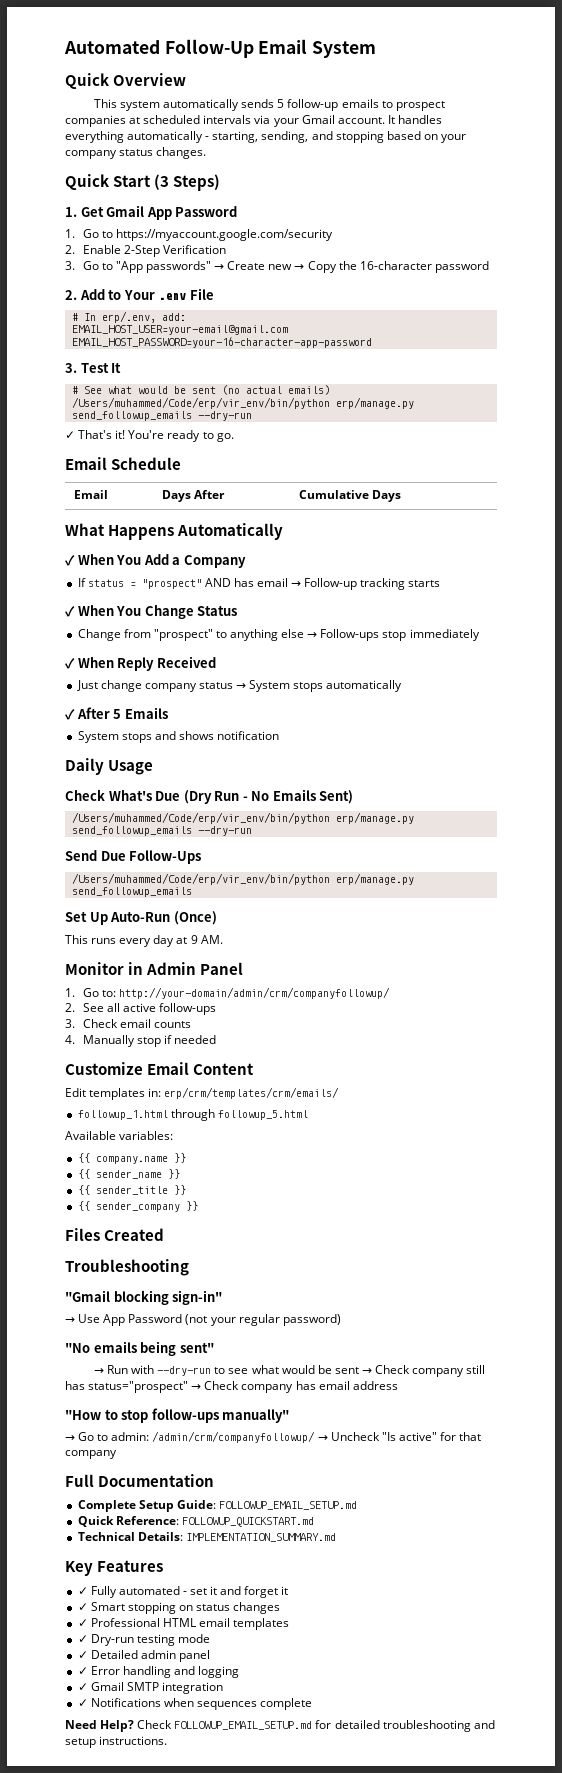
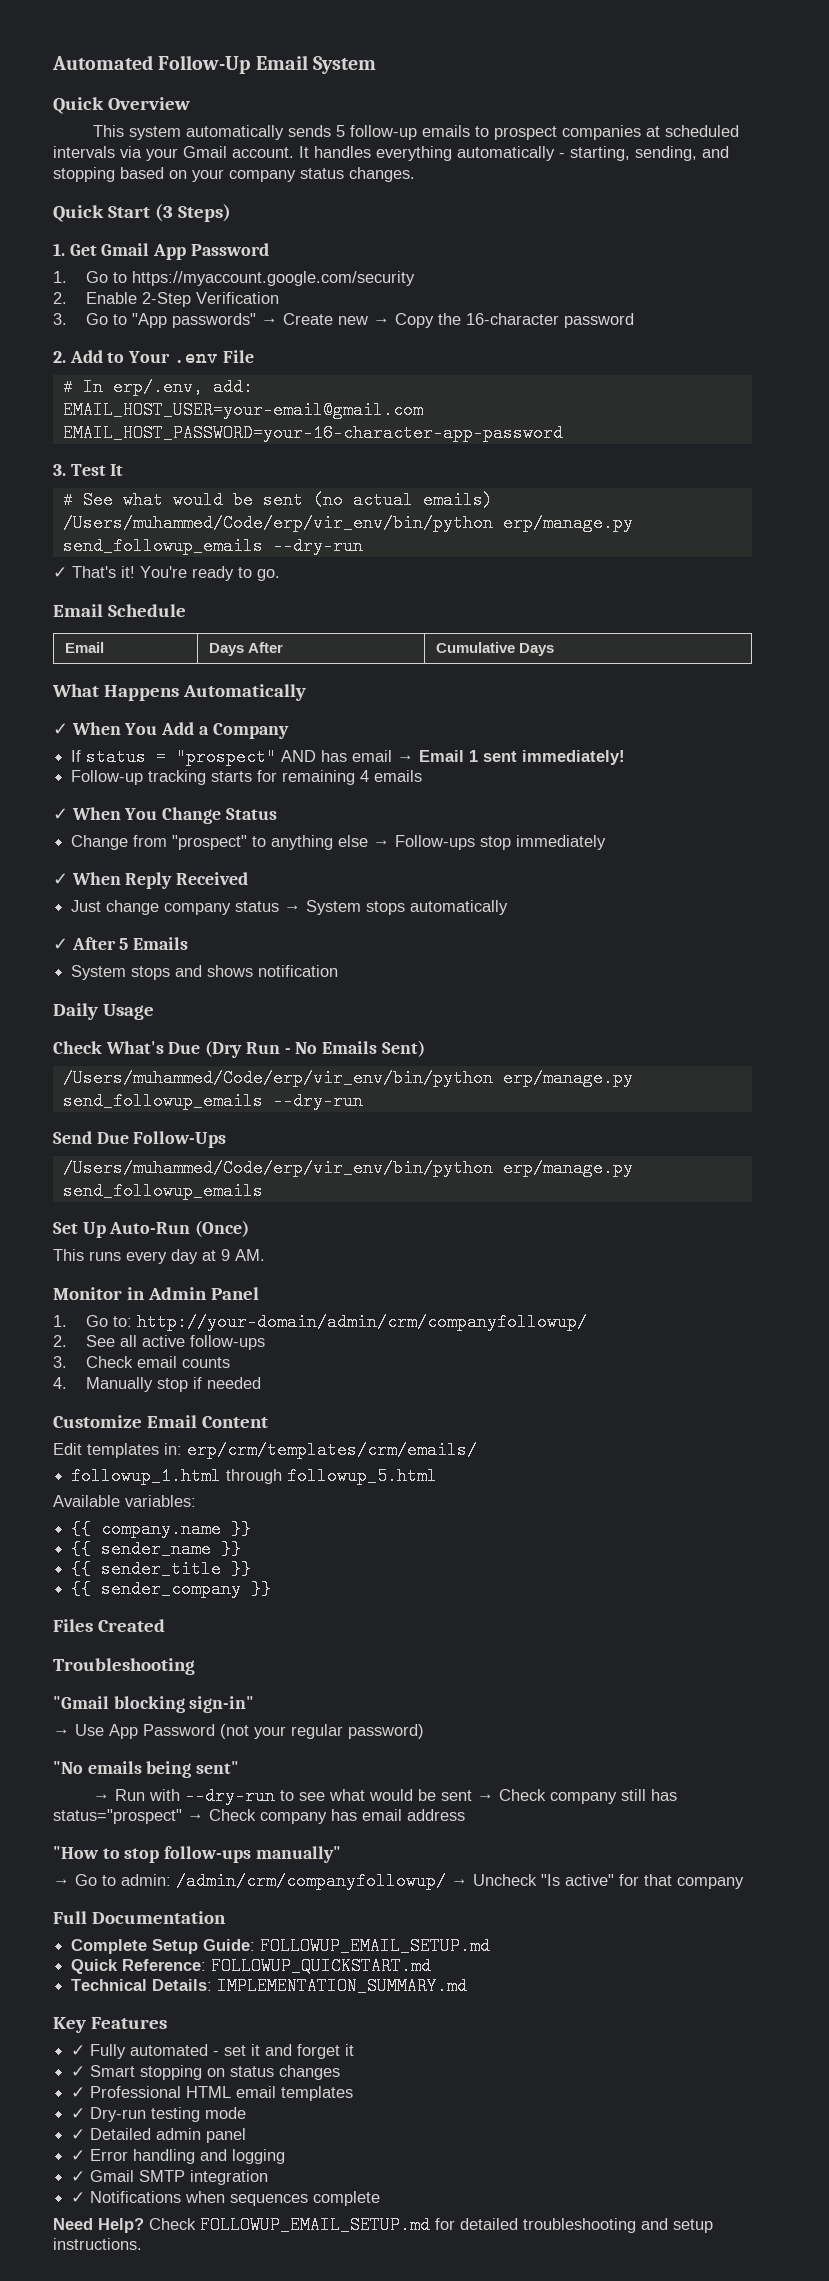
(302, 584) none -> [419,750,626,765] Email 1 sent immediately! //
(441, 583) none -> [257,770,423,785] for remaining 4 emails

